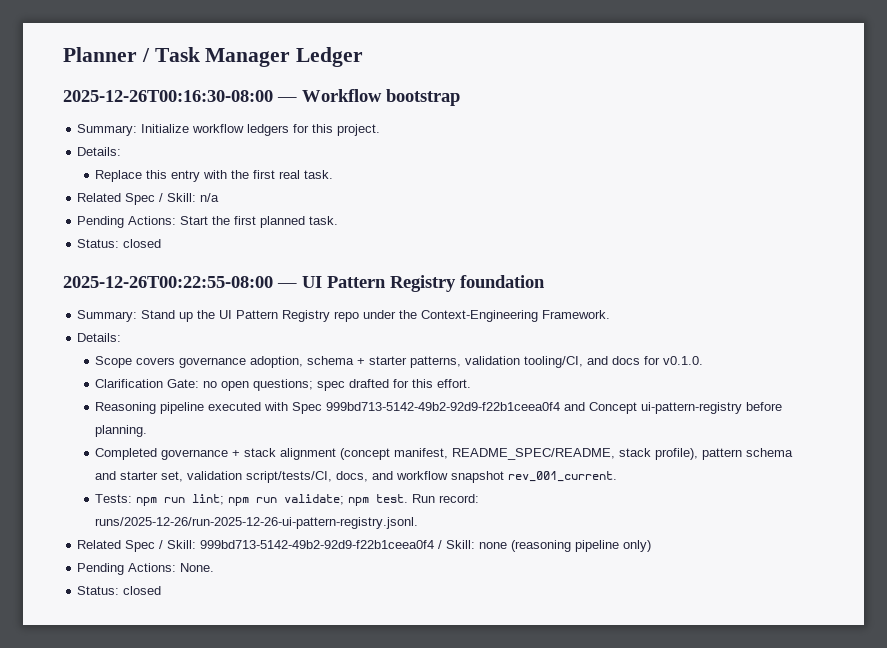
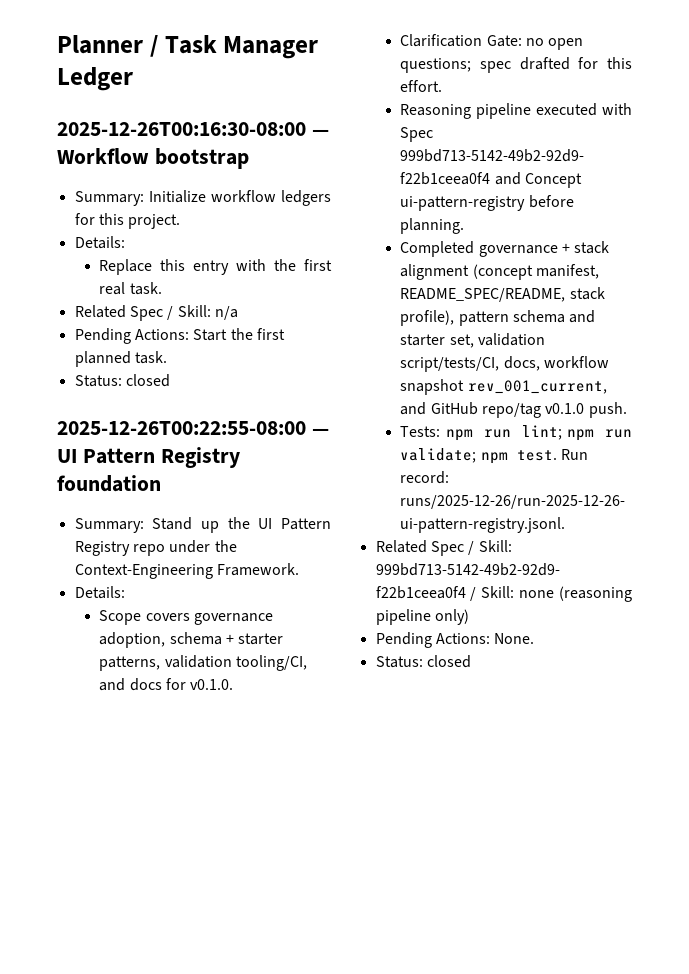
[372,471,394,480] and -> (540, 363) none
[508,471,618,482] rev_001_current. -> [467,380,607,394] [400,402,627,418] rev_001_current, and GitHub repo/tag v0.1.0 push.

